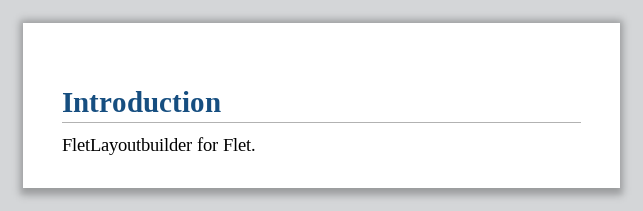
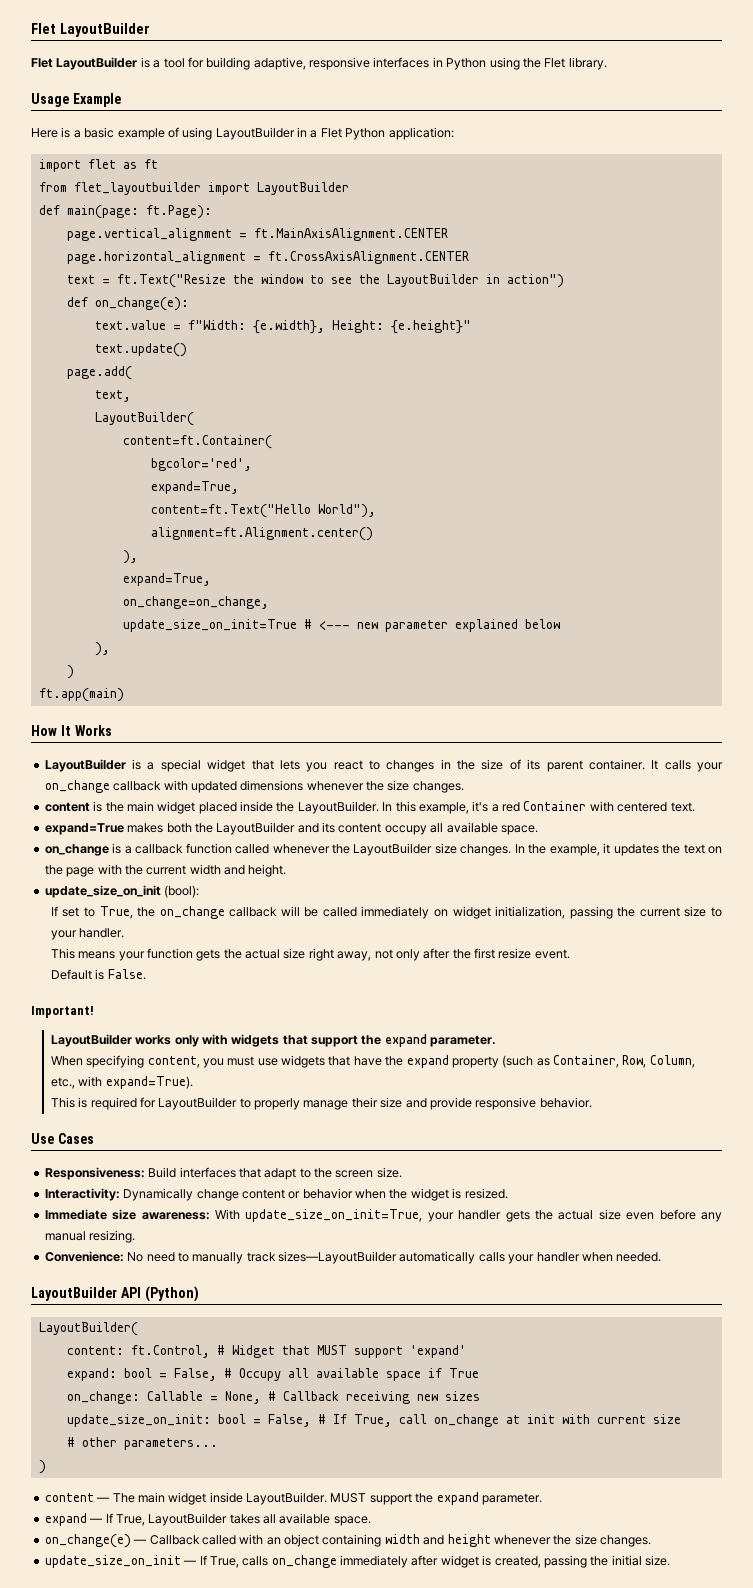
[62,91,221,112] [62,137,256,155] Introduction // FletLayoutbuilder for Flet. -> [31,23,150,37] [31,57,607,70] [31,93,121,107] [31,127,454,140] [38,159,158,172] [38,182,349,195] [38,205,212,219] [66,228,448,241] [66,251,469,264] [66,274,564,288] [66,297,189,311] [94,320,471,334] [94,343,187,357] [66,366,132,380] [94,390,131,402] [94,412,194,426] [122,435,272,449] [150,458,252,471] [150,481,239,494] [150,504,376,518] [150,527,373,541] [122,550,138,564] [122,573,211,586] [122,596,269,609] [122,619,560,632] [94,642,110,656] [66,665,74,679] [38,688,124,702] [31,725,112,736] [44,759,723,772] [44,780,464,793] [44,801,695,814] [44,822,538,835] [44,843,723,856] [44,864,287,877] [44,885,200,898] [50,906,723,919] [50,928,125,940] [50,948,570,961] [50,969,146,980] [31,1006,94,1018] [50,1034,497,1047] [50,1055,695,1068] [50,1076,193,1089] [50,1097,592,1110] [31,1133,94,1144] [44,1167,402,1180] [44,1188,508,1201] [44,1209,723,1222] [44,1230,136,1243] [44,1251,662,1264] [31,1286,199,1302] [38,1322,138,1336] [66,1345,466,1358] [66,1368,479,1381] [66,1391,480,1404] [66,1414,681,1427] [66,1437,218,1450] [38,1460,46,1474] [44,1492,542,1505] [44,1513,371,1526] [44,1534,651,1548] [44,1555,670,1568] Flet LayoutBuilder // Flet LayoutBuilder is a tool for building adaptive, responsive interfaces in Python using the Flet library. // Usage Example // Here is a basic example of using LayoutBuilder in a Flet Python application: // import flet as ft // from flet_layoutbuilder import LayoutBuilder // def main(page: ft.Page): // page.vertical_alignment = ft.MainAxisAlignment.CENTER // page.horizontal_alignment = ft.CrossAxisAlignment.CENTER // text = ft.Text("Resize the window to see the LayoutBuilder in action") // def on_change(e): // text.value = f"Width: {e.width}, Height: {e.height}" // text.update() // page.add( // text, // LayoutBuilder( // content=ft.Container( // bgcolor='red', // expand=True, // content=ft.Text("Hello World"), // alignment=ft.Alignment.center() // ), // expand=True, // on_change=on_change, // update_size_on_init=True # <--- new parameter explained below // ), // ) // ft.app(main) // How It Works // LayoutBuilder is a special widget that lets you react to changes in the size of its parent container. It calls your on_change callback with updated dimensions whenever the size changes. // content is the main widget placed inside the LayoutBuilder. In this example, it's a red Container with centered text. // expand=True makes both the LayoutBuilder and its content occupy all available space. // on_change is a callback function called whenever the LayoutBuilder size changes. In the example, it updates the text on the page with the current width and height. // update_size_on_init (bool): // If set to True, the on_change callback will be called immediately on widget initialization, passing the current size to your handler. // This means your function gets the actual size right away, not only after the first resize event. // Default is False. // Important! // LayoutBuilder works only with widgets that support the expand parameter. // When specifying content, you must use widgets that have the expand property (such as Container, Row, Column, etc., with expand=True). // This is required for LayoutBuilder to properly manage their size and provide responsive behavior. // Use Cases // Responsiveness: Build interfaces that adapt to the screen size. // Interactivity: Dynamically change content or behavior when the widget is resized. // Immediate size awareness: With update_size_on_init=True, your handler gets the actual size even before any manual resizing. // Convenience: No need to manually track sizes—LayoutBuilder automatically calls your handler when needed. // LayoutBuilder API (Python) // LayoutBuilder( // content: ft.Control, # Widget that MUST support 'expand' // expand: bool = False, # Occupy all available space if True // on_change: Callable = None, # Callback receiving new sizes // update_size_on_init: bool = False, # If True, call on_change at init with current size // # other parameters... // ) // content — The main widget inside LayoutBuilder. MUST support the expand parameter. // expand — If True, LayoutBuilder takes all available space. // on_change(e) — Callback called with an object containing width and height whenever the size changes. // update_size_on_init — If True, calls on_change immediately after widget is created, passing the initial size.

